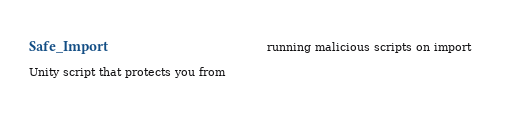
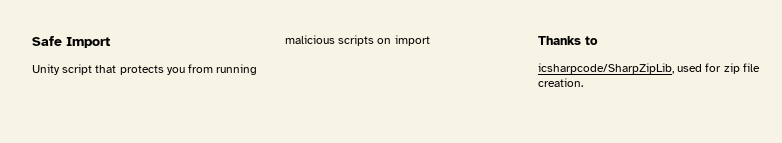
[29,41,108,54] Safe_Import -> [32,36,110,48] Safe Import
(472, 48) none -> [538,36,598,45] [538,63,760,74] [538,78,583,87] // Thanks to // icsharpcode/SharpZipLib, used for zip file creation.

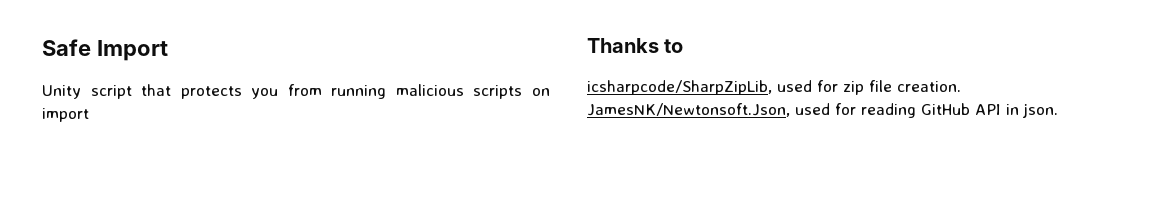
(583, 82) none -> [587,103,1058,118] JamesNK/Newtonsoft.Json, used for reading GitHub API in json.

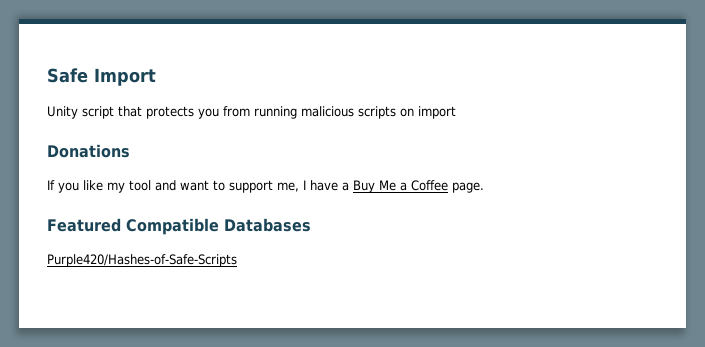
[587,38,684,53] [587,80,961,95] [587,103,1058,118] Thanks to // icsharpcode/SharpZipLib, used for zip file creation. JamesNK/Newtonsoft.Json, used for reading GitHub API in json. -> [47,144,130,158] [47,180,484,193] [47,218,311,235] [47,254,237,267] Donations // If you like my tool and want to support me, I have a Buy Me a Coffee page. // Featured Compatible Databases // Purple420/Hashes-of-Safe-Scripts

